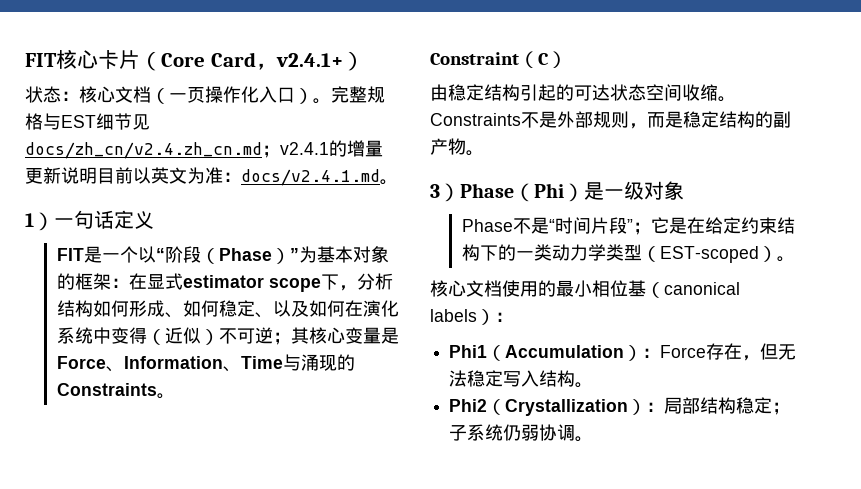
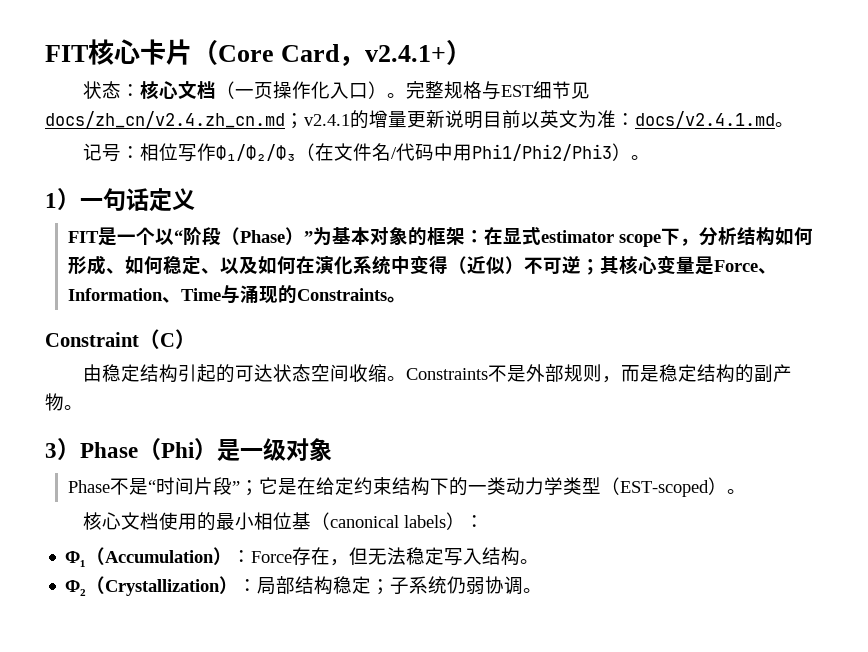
(398, 182) none -> [82,143,650,162] // 记号：相位写作Φ₁/Φ₂/Φ₃（在文件名/代码中用Phi1/Phi2/Phi3）。
[449,345,488,358] Phi1 -> [65,551,87,567] Φ₁
[449,399,488,412] Phi2 -> [65,580,87,596] Φ₂

